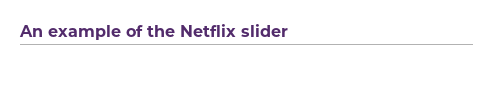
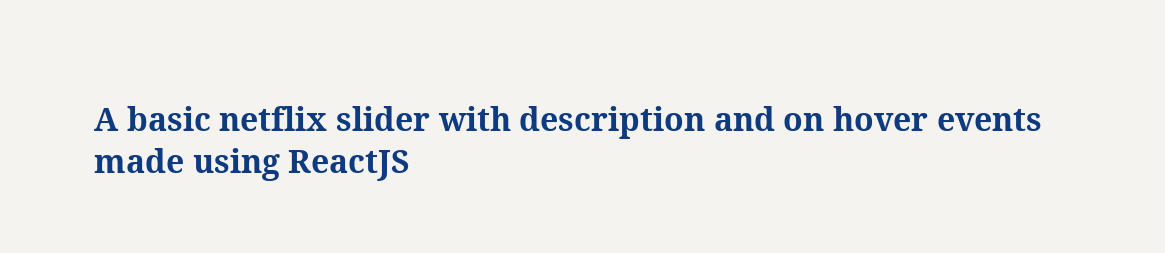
[19,24,288,40] An example of the Netflix slider -> [94,106,1042,139] [94,148,411,181] A basic netflix slider with description and on hover events made using ReactJS

